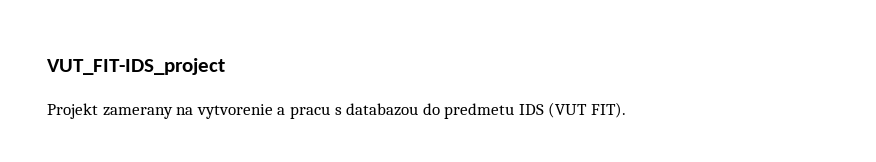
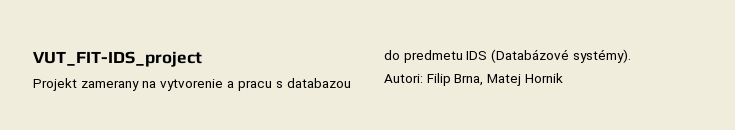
[548,102,627,118] (VUT FIT). -> [490,49,631,63] [384,73,563,86] (Databázové systémy). // Autori: Filip Brna, Matej Hornik

